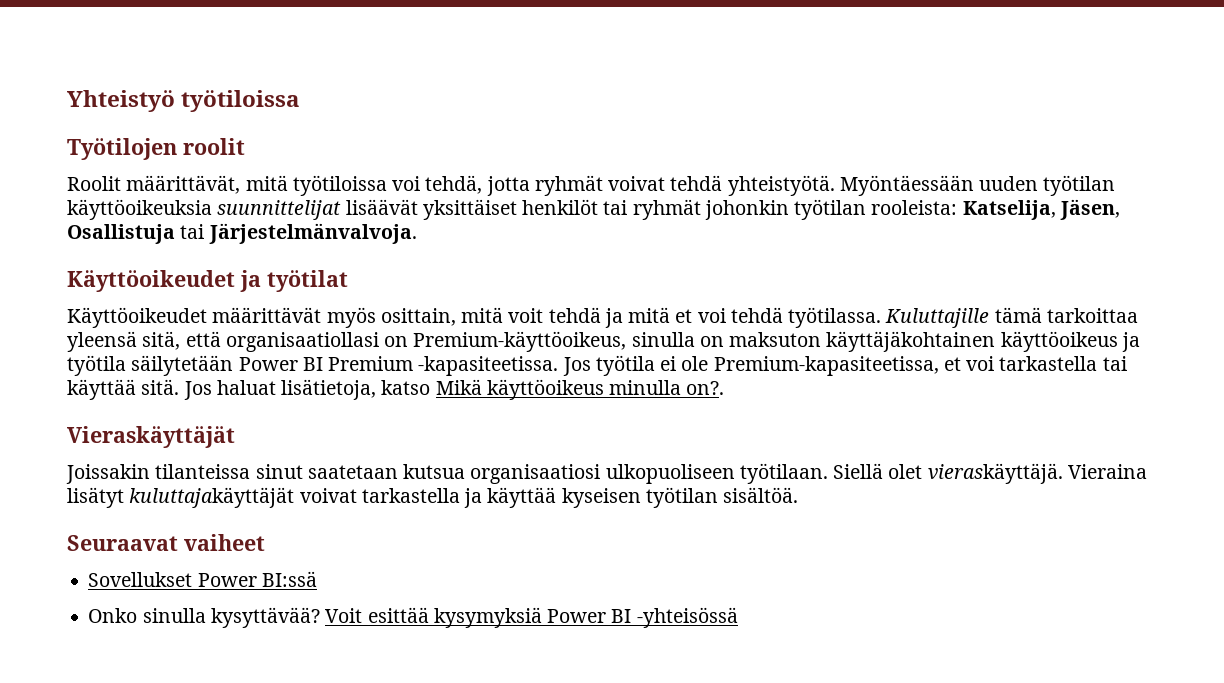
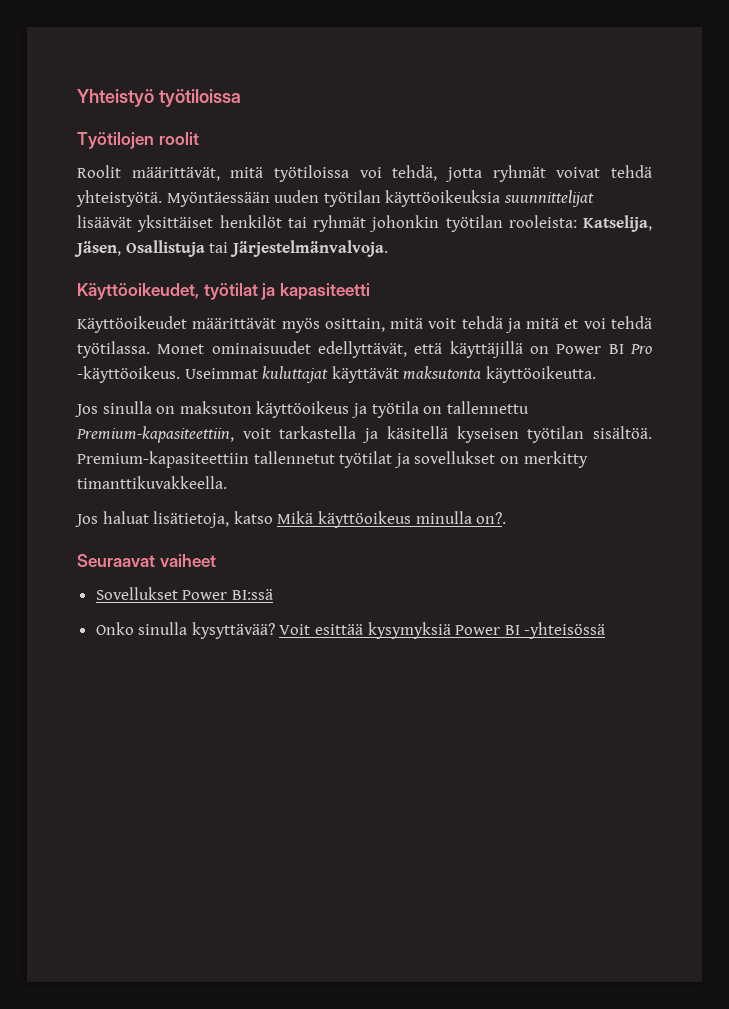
[67,270,348,292] Käyttöoikeudet ja työtilat -> [77,283,370,300] Käyttöoikeudet, työtilat ja kapasiteetti
[885,307,1138,328] [67,331,627,352] Kuluttajille tämä tarkoittaa yleensä sitä, että organisaatiollasi on Premium-käyttöoikeus, -> [157,341,652,358] [77,366,596,383] [75,404,98,417] Monet ominaisuudet edellyttävät, että käyttäjillä on Power BI Pro -käyttöoikeus. Useimmat kuluttajat käyttävät maksutonta käyttöoikeutta. // Jos
[826,331,996,352] käyttäjäkohtainen -> (252, 407) none
[131,355,1127,376] [67,379,180,400] säilytetään Power BI Premium -kapasiteetissa. Jos työtila ei ole Premium-kapasiteetissa, et voi tarkastella tai käyttää sitä. -> [423,401,529,414] [76,426,652,443] [77,451,588,468] [77,476,227,489] on tallennettu Premium-kapasiteettiin, voit tarkastella ja käsitellä kyseisen työtilan sisältöä. Premium-kapasiteettiin tallennetut työtilat ja sovellukset on merkitty timanttikuvakkeella. //
[67,426,235,448] [66,463,1147,484] [67,487,799,508] // Vieraskäyttäjät // Joissakin tilanteissa sinut saatetaan kutsua organisaatiosi ulkopuoliseen työtilaan. Siellä olet vieraskäyttäjä. Vieraina lisätyt kuluttajakäyttäjät voivat tarkastella ja käyttää kyseisen työtilan sisältöä. -> (507, 518) none

